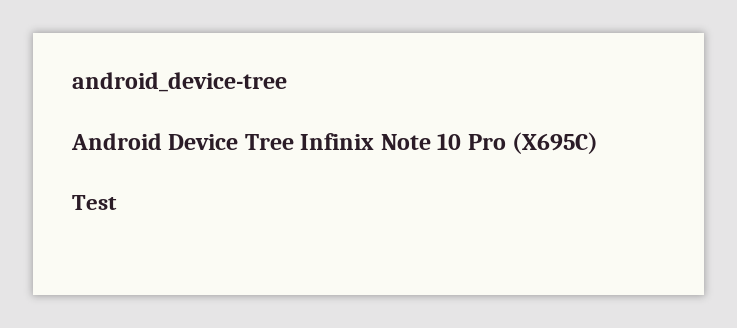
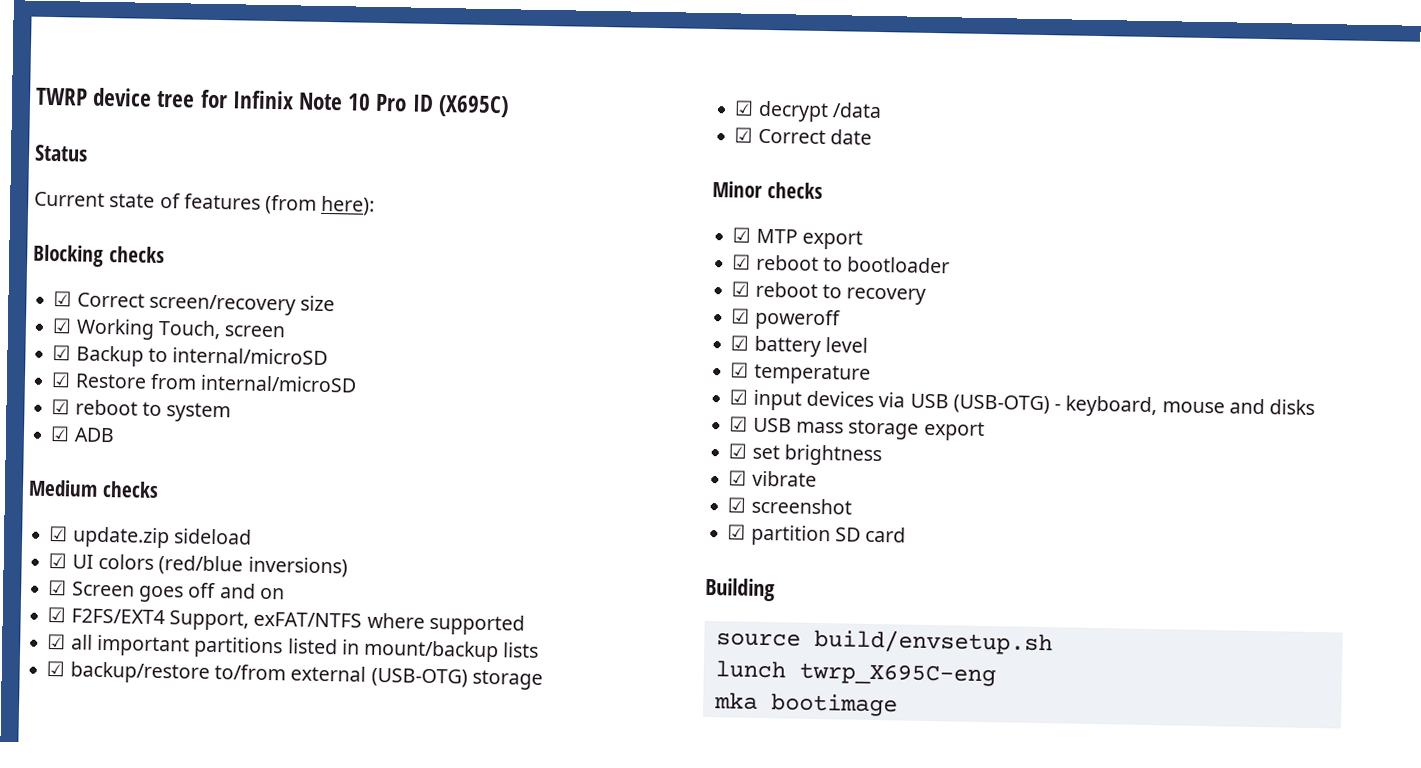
[72,72,287,92] [71,133,294,150] android_device-tree // Android Device Tree -> [35,87,228,109] TWRP device tree for
(506, 142) none -> [411,94,434,112] ID
[72,195,117,210] Test -> [34,144,88,162] [34,191,376,216] [33,244,165,267] [53,291,336,316] [52,318,286,340] [52,345,329,367] [51,372,358,393] [51,399,232,423] [50,426,115,443] [28,479,159,498] [49,526,252,549] [48,553,348,578] [48,580,285,603] [47,607,525,636] [47,634,540,663] [46,661,543,690] [734,100,882,123] [734,127,872,145] [712,181,823,200] [732,227,863,250] [732,254,951,274] [731,281,927,305] [731,308,841,331] [730,335,868,357] [730,362,871,385] [729,389,1316,418] [729,416,985,441] [728,443,882,467] [728,470,817,487] [727,497,852,515] [727,524,907,547] [705,577,775,602] [715,628,1053,656] [714,660,996,687] [713,692,898,717] Status // Current state of features (from here): // Blocking checks // ☑ Correct screen/recovery size // ☑ Working Touch, screen // ☑ Backup to internal/microSD // ☑ Restore from internal/microSD // ☑ reboot to system // ☑ ADB // Medium checks // ☑ update.zip sideload // ☑ UI colors (red/blue inversions) // ☑ Screen goes off and on // ☑ F2FS/EXT4 Support, exFAT/NTFS where supported // ☑ all important partitions listed in mount/backup lists // ☑ backup/restore to/from external (USB-OTG) storage // ☑ decrypt /data // ☑ Correct date // Minor checks // ☑ MTP export // ☑ reboot to bootloader // ☑ reboot to recovery // ☑ poweroff // ☑ battery level // ☑ temperature // ☑ input devices via USB (USB-OTG) - keyboard, mouse and disks // ☑ USB mass storage export // ☑ set brightness // ☑ vibrate // ☑ screenshot // ☑ partition SD card // Building // source build/envsetup.sh // lunch twrp_X695C-eng // mka bootimage

